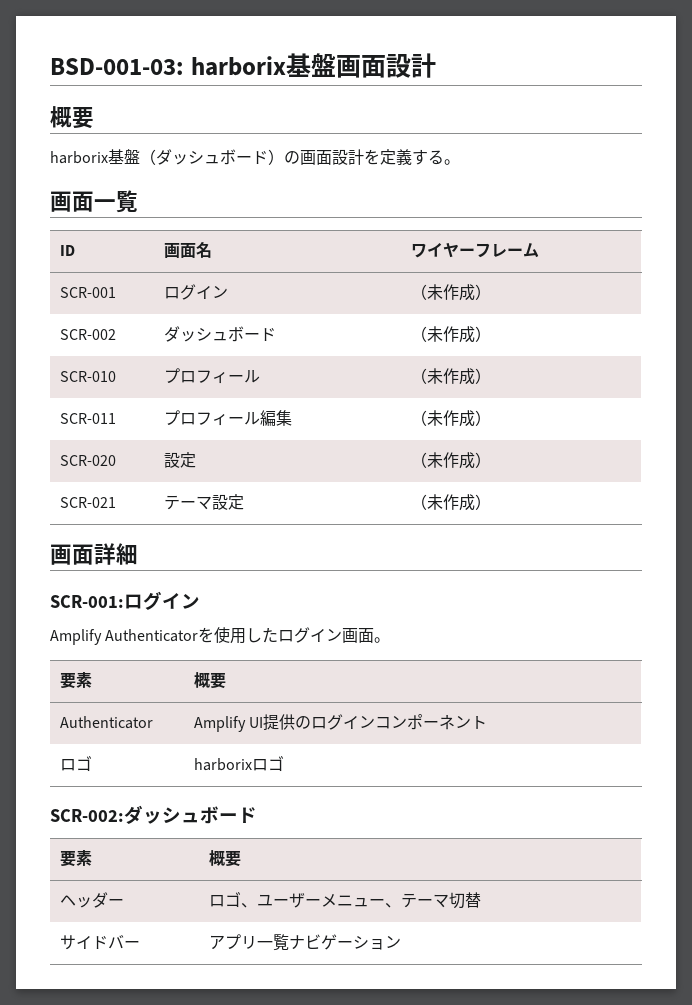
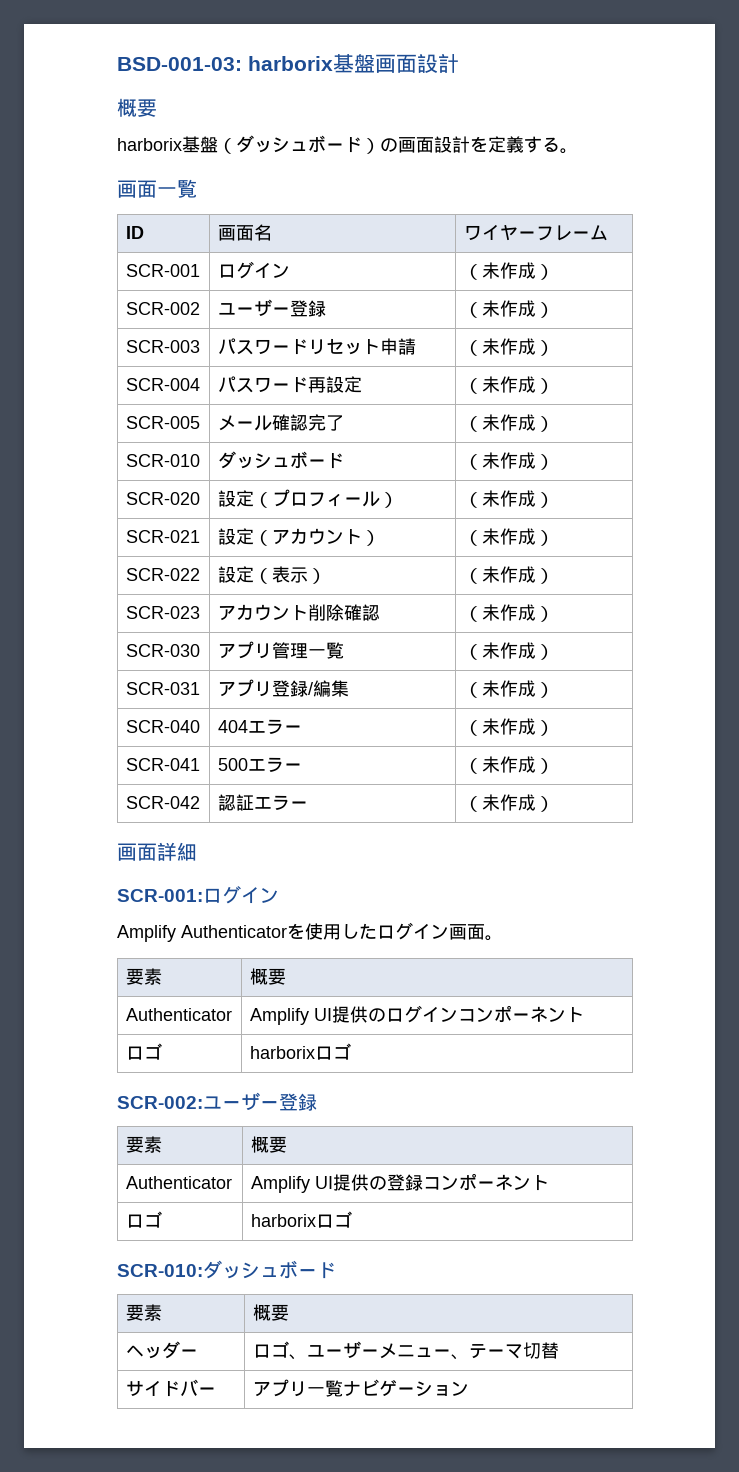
(116, 334) none -> [217,299,326,317] [463,300,554,318] [125,340,200,353] [217,338,416,355] [463,338,554,356] [125,378,200,391] [217,376,362,393] [463,376,554,394] [125,416,200,429] [217,414,344,431] [463,414,554,432] [125,454,200,467] | ユーザー登録 | （未作成） // SCR-003 | パスワードリセット申請 | （未作成） // SCR-004 | パスワード再設定 | （未作成） // SCR-005 | メール確認完了 | （未作成） // SCR-010
[59,371,116,382] [163,368,260,384] [410,368,491,385] [59,413,116,424] [163,410,260,426] SCR-010 | プロフィール | （未作成） // SCR-011 | プロフィール -> [125,492,200,505] [217,489,398,508] [463,490,554,508] [125,530,200,543] [217,528,380,546] [463,528,554,546] [125,568,200,581] [217,566,326,584] [463,566,554,584] [125,606,200,619] [217,604,380,621] [463,604,554,622] [125,644,200,657] [217,641,344,659] [463,642,554,660] [125,682,200,695] [217,679,313,697] SCR-020 | 設定（プロフィール） | （未作成） // SCR-021 | 設定（アカウント） | （未作成） // SCR-022 | 設定（表示） | （未作成） // SCR-023 | アカウント削除確認 | （未作成） // SCR-030 | アプリ管理一覧 | （未作成） // SCR-031 | アプリ登録/
[59,455,116,466] [163,452,196,468] [410,452,491,469] [59,497,116,508] [163,494,244,510] SCR-020 | 設定 | （未作成） // SCR-021 | テーマ設定 -> [125,720,200,733] [217,719,302,734] [463,718,554,736] [125,758,200,771] [217,757,302,772] [463,756,554,774] [125,796,200,809] [217,794,308,811] SCR-040 | 404エラー | （未作成） // SCR-041 | 500エラー | （未作成） // SCR-042 | 認証エラー
(124, 815) none -> [203,1092,317,1111] [125,1136,162,1153] [250,1136,287,1153] [125,1176,232,1189] [250,1173,549,1193] [125,1211,162,1228] [250,1211,352,1228] [117,1264,203,1277] ユーザー登録 // 要素 | 概要 // Authenticator | Amplify UI提供の登録コンポーネント // ロゴ | harborixロゴ // SCR-010:

